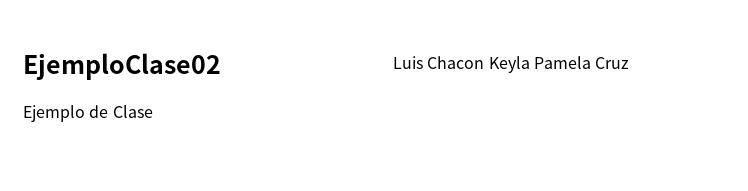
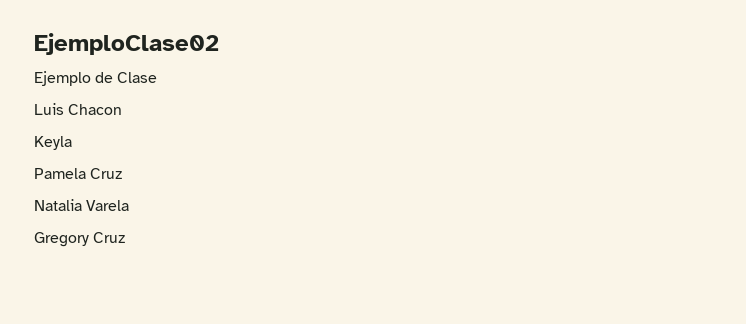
(485, 62) none -> (123, 109) //
(530, 64) none -> (72, 143) //
(630, 63) none -> [34,199,130,211] [34,232,126,247] // Natalia Varela // Gregory Cruz

